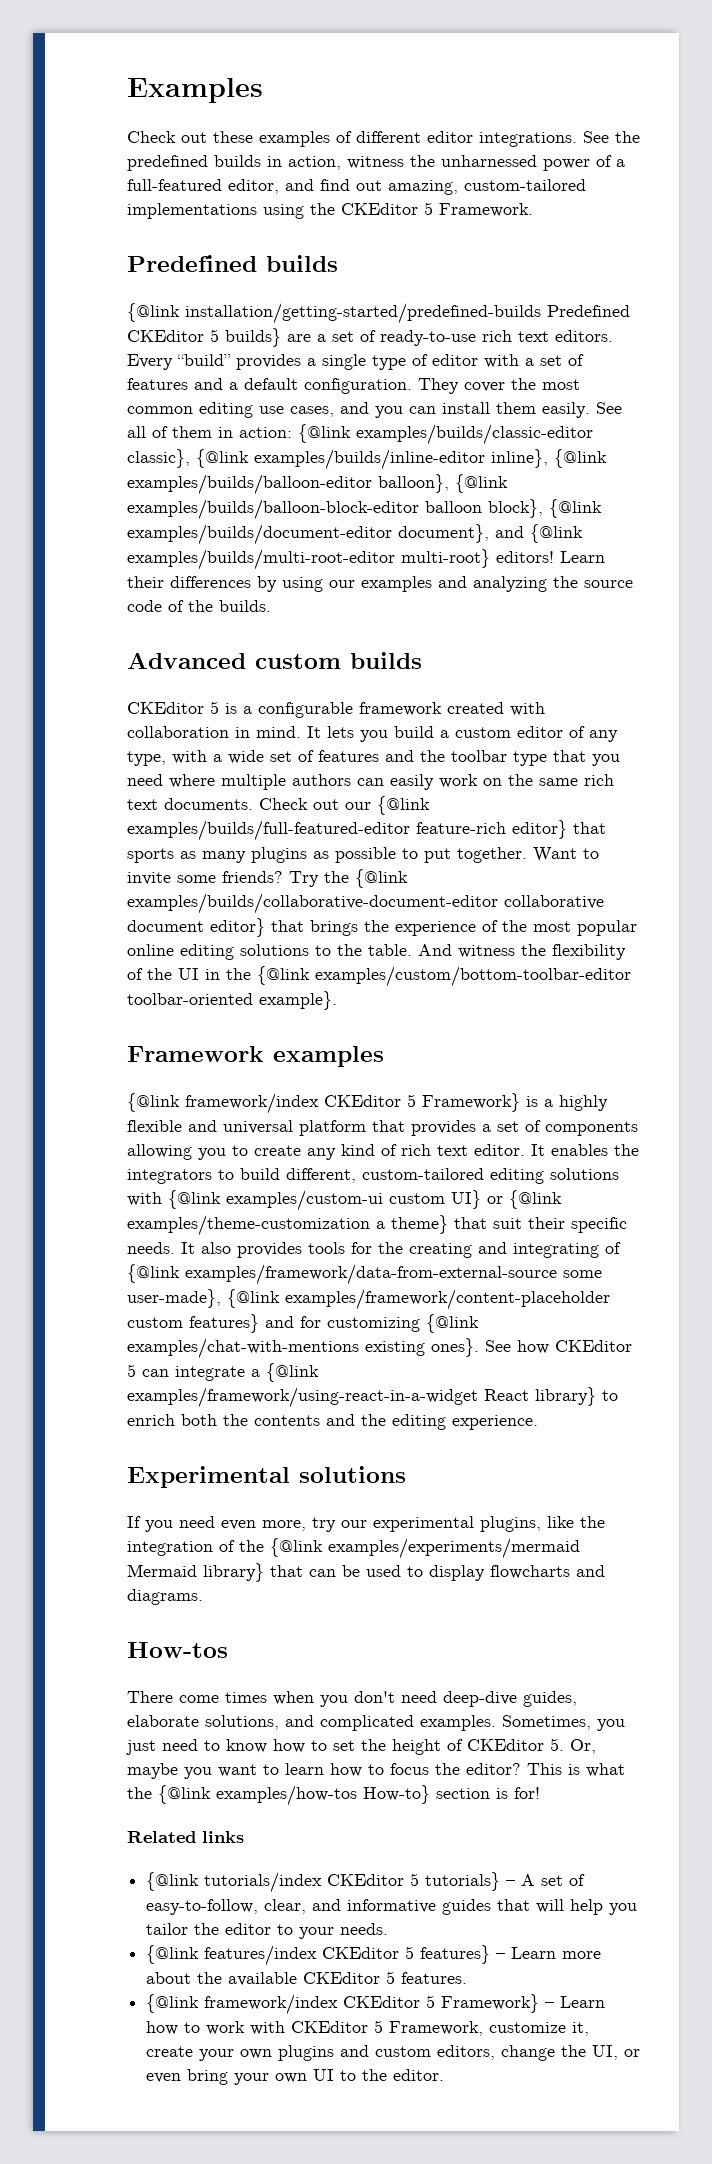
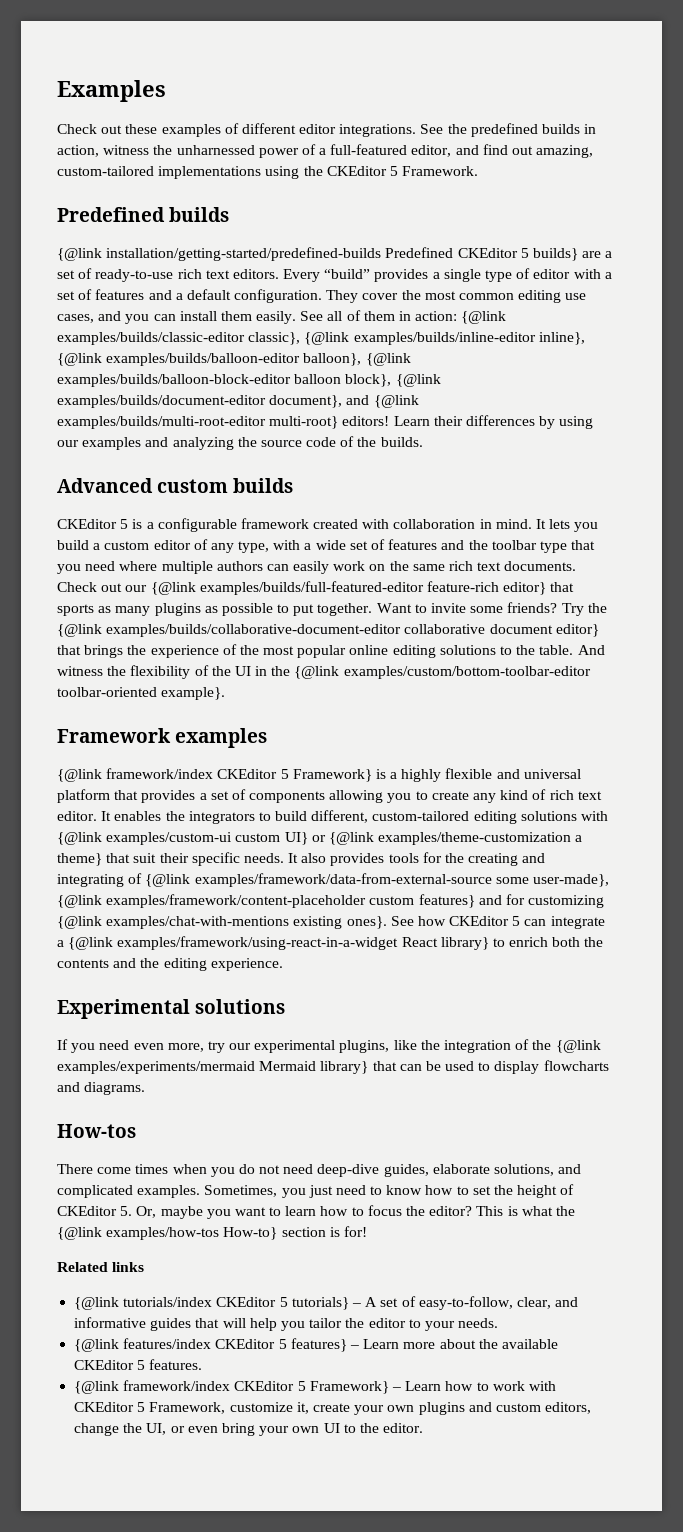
[354,1691,395,1703] don't -> [238,1164,281,1174] do not

